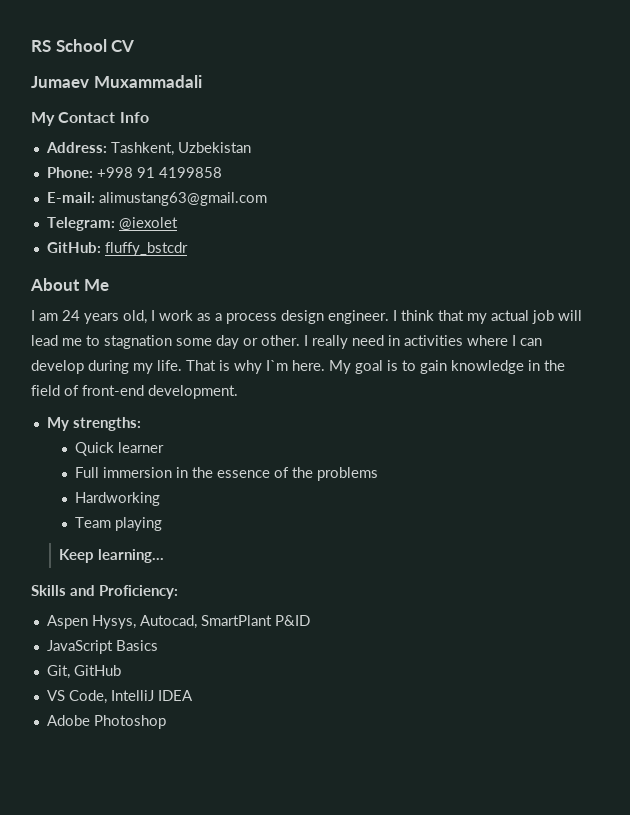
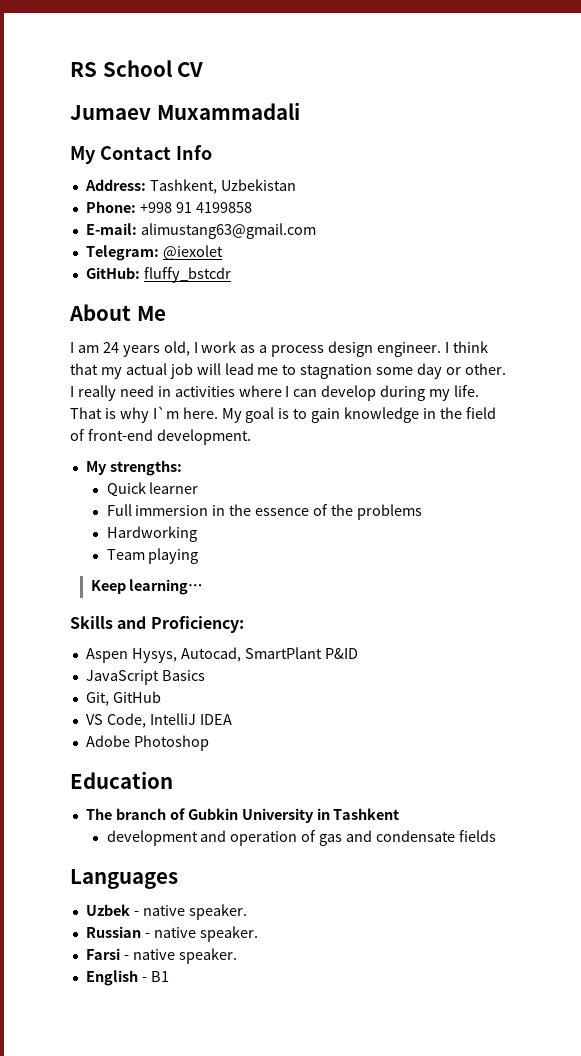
(166, 722) none -> [70,771,173,789] [85,808,400,823] [106,830,496,846] [70,869,178,889] [85,904,247,920] [85,926,258,942] [85,948,237,964] [85,970,169,986] // Education // The branch of Gubkin University in Tashkent // development and operation of gas and condensate fields // Languages // Uzbek - native speaker. // Russian - native speaker. // Farsi - native speaker. // English - B1

